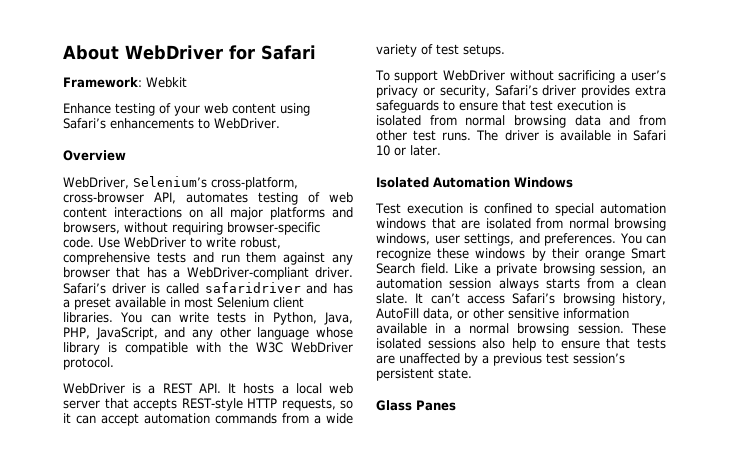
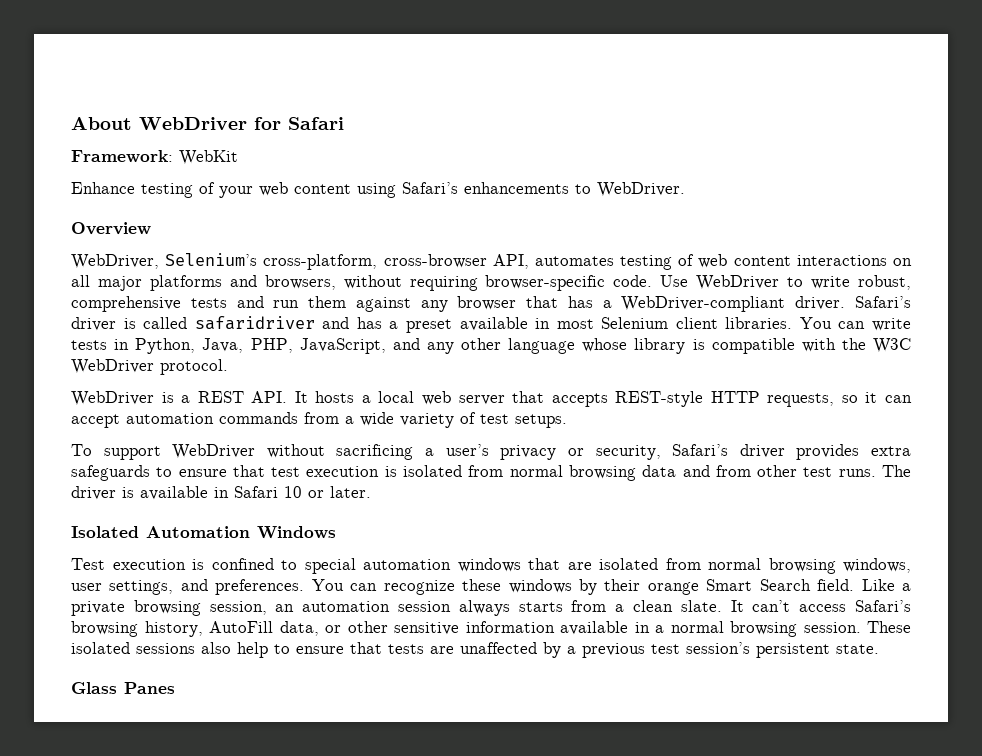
[146,77,187,88] Webkit -> [179,150,238,165] WebKit

